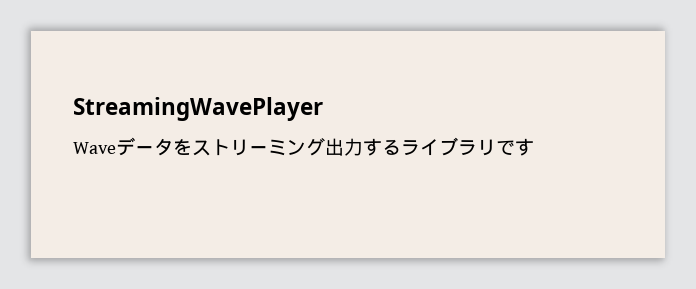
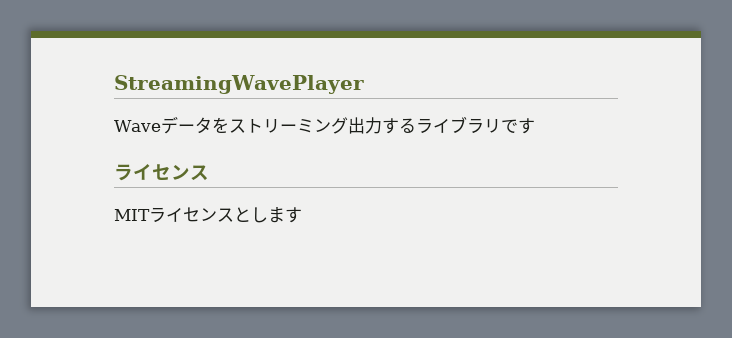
(534, 147) none -> [114,164,209,181] [114,207,302,223] // ライセンス // MITライセンスとします

